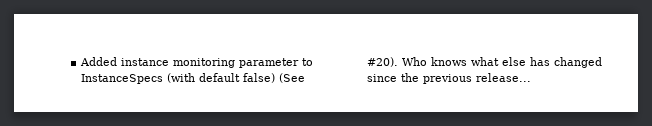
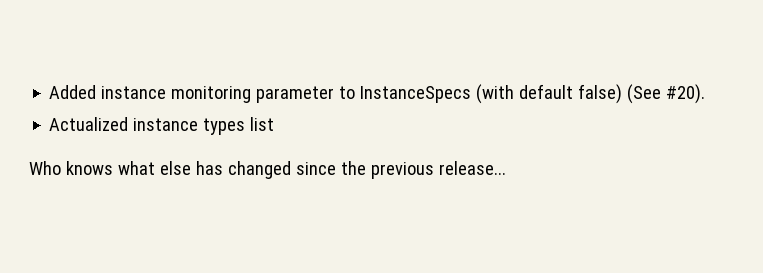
(399, 62) none -> [49,117,275,135] // Actualized instance types list //

